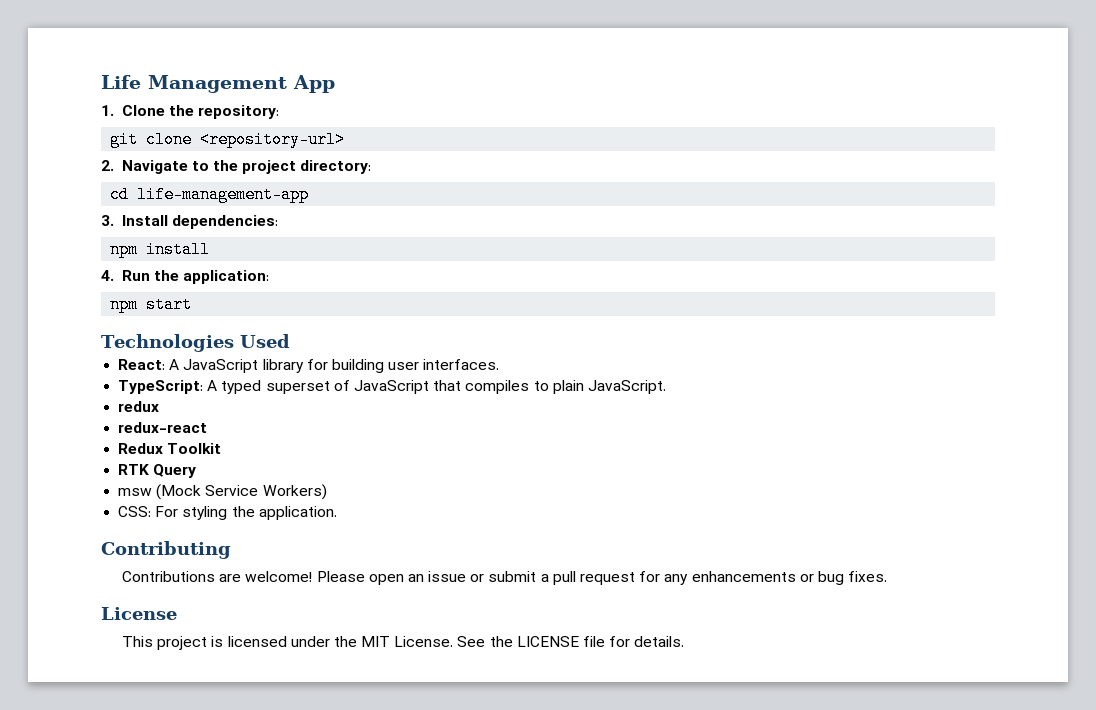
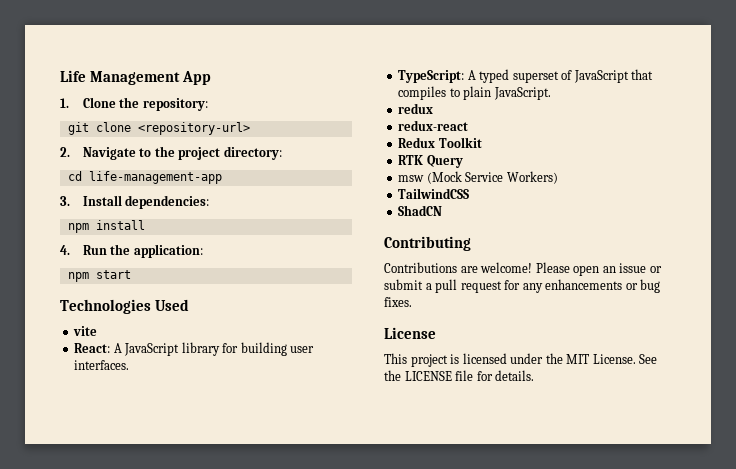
(290, 341) none -> [73,326,98,336] // vite
[118,506,337,520] CSS: For styling the application. -> [398,188,470,199] [398,205,443,216] TailwindCSS // ShadCN

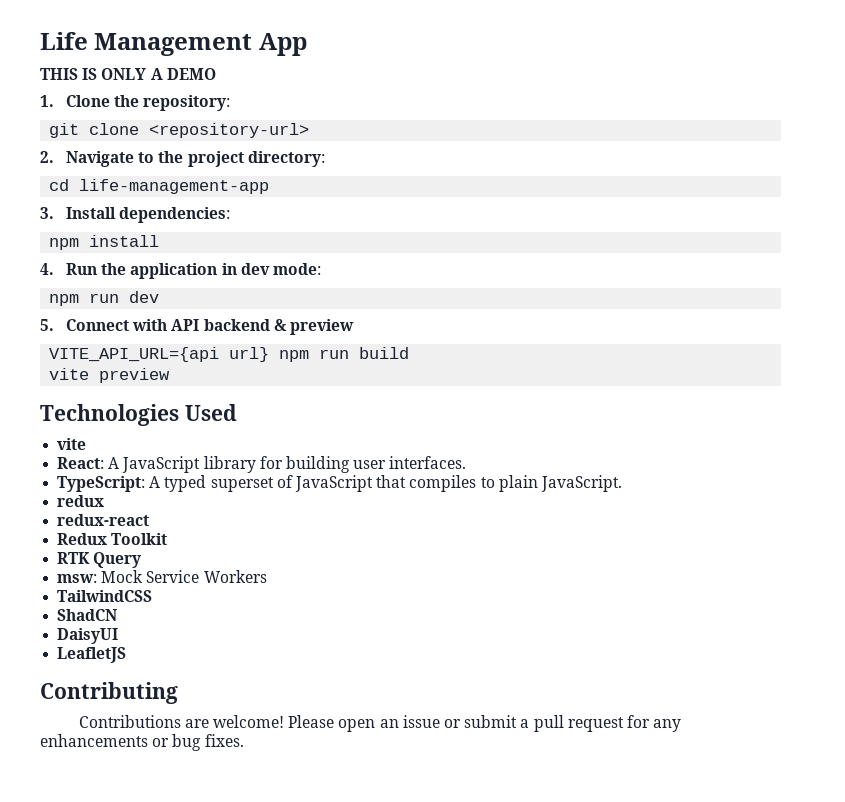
(212, 78) none -> [40,68,216,80] // THIS IS ONLY A DEMO
[133,244,203,258] [67,270,131,282] application: // npm start -> [130,263,321,279] [49,291,160,306] [40,319,354,335] [49,347,410,362] [49,368,171,383] application in dev mode: // npm run dev // 5. Connect with API backend & preview // VITE_API_URL={api url} npm run build // vite preview
[398,171,558,184] msw (Mock Service Workers) -> [57,570,267,583] msw: Mock Service Workers
(443, 210) none -> [57,628,119,644] [57,647,127,663] // DaisyUI // LeafletJS
[384,327,436,339] [384,353,658,367] [384,370,535,381] // License // This project is licensed under the MIT License. See the LICENSE file for details. -> (244, 740) none

